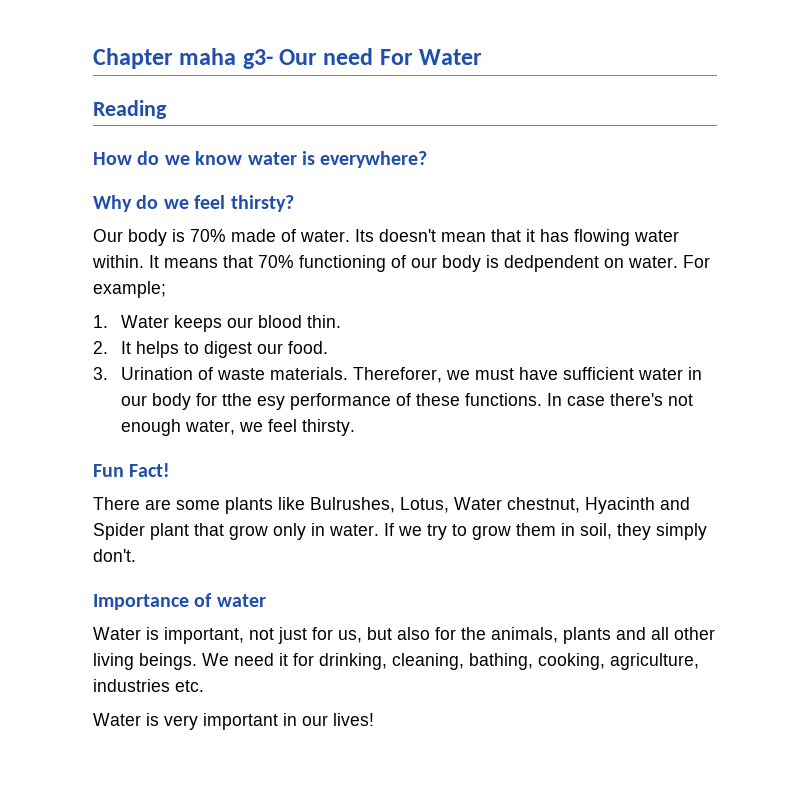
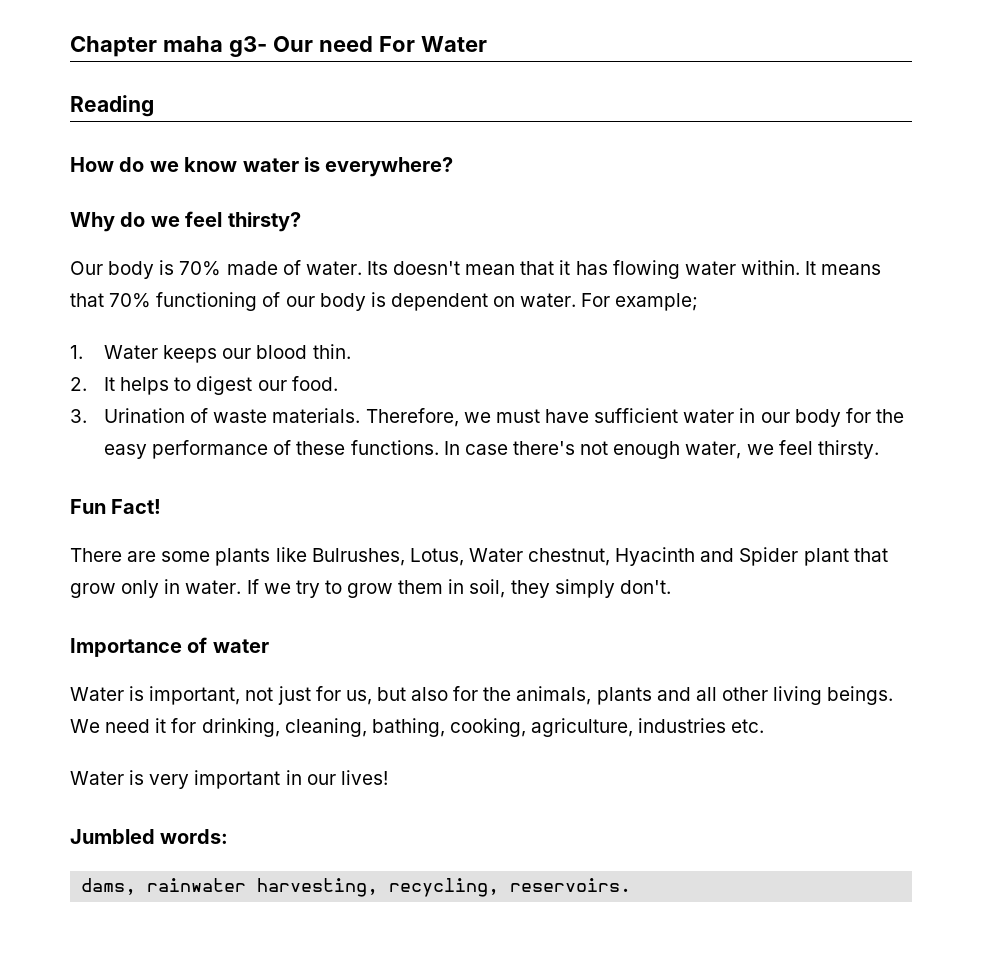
[504,255,599,272] dedpendent -> [390,293,488,311] dependent
[353,367,443,383] Thereforer, -> [365,408,459,427] Therefore,
[222,393,286,410] tthe esy -> [875,409,904,423] [104,444,148,459] the easy
(374, 719) none -> [70,829,229,844] [81,878,632,897] // Jumbled words: // dams, rainwater harvesting, recycling, reservoirs.

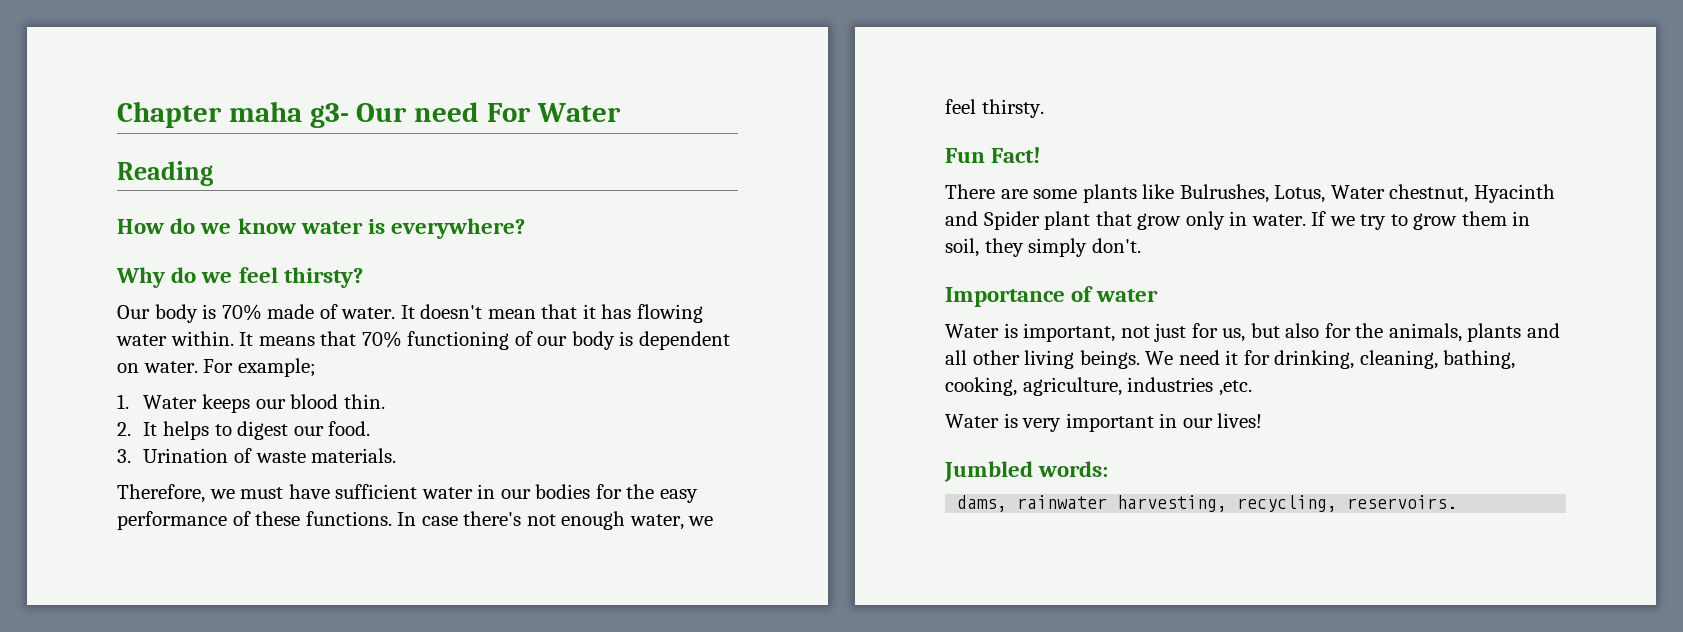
[366,261,388,275] Its -> [400,305,415,319] It
(361, 415) none -> (397, 455) //
[794,409,841,427] body -> [535,484,591,499] bodies
[731,719,765,733] etc. -> [1218,380,1252,396] ,etc.

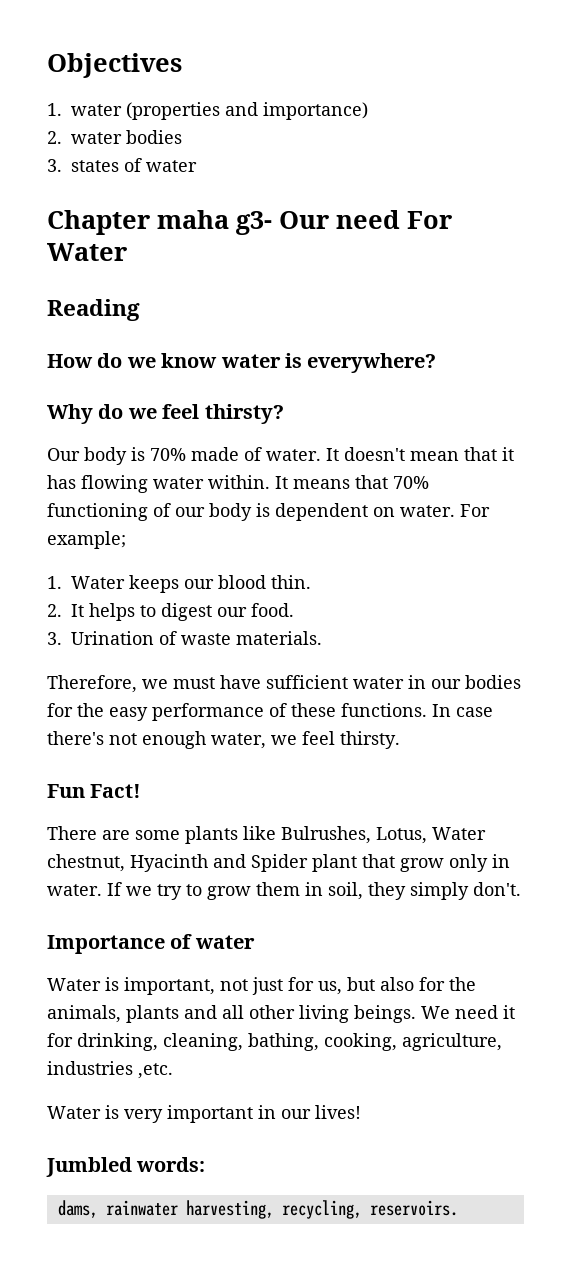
(117, 114) none -> [47,53,182,78] [47,102,368,120] [47,130,182,144] [47,158,197,172] Objectives // 1. water (properties and importance) // 2. water bodies // 3. states of water //

